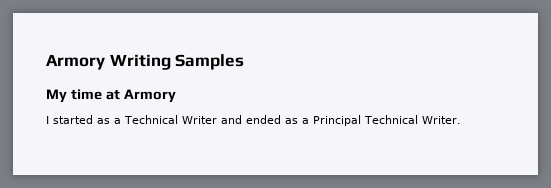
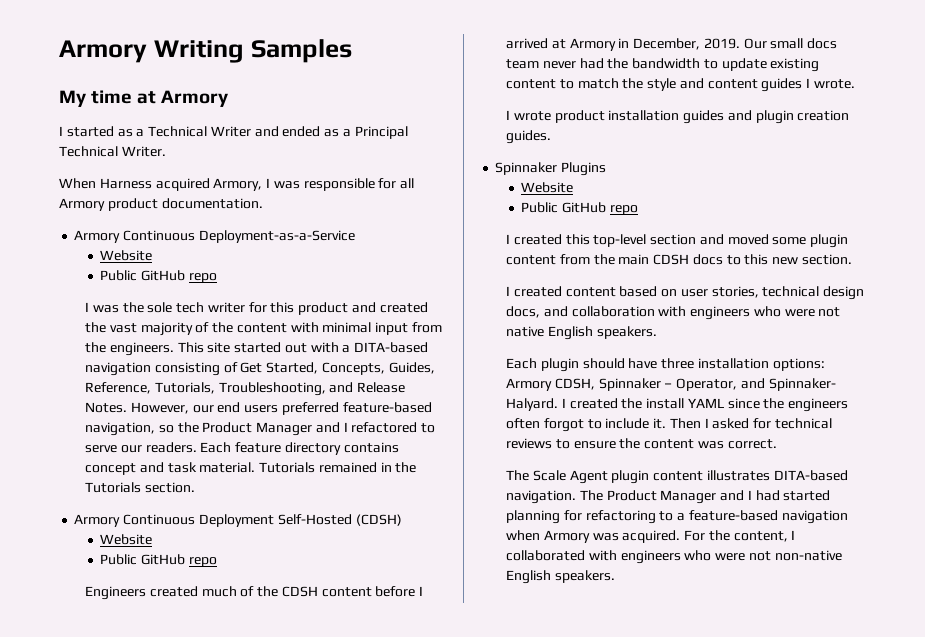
(461, 120) none -> [59,178,415,191] [59,198,263,211] [74,230,355,243] [100,250,153,261] [100,270,217,283] [85,302,428,315] [85,322,443,336] [85,342,429,356] [85,362,435,376] [85,382,406,396] [85,402,432,415] [85,422,436,436] [85,442,399,455] [85,462,417,475] [85,482,195,493] [74,514,402,527] [100,534,153,545] [100,554,217,567] [85,586,424,600] [506,38,838,51] [506,58,820,72] [506,78,856,92] [506,110,850,124] [506,130,552,144] [495,162,607,176] [521,182,574,193] [521,202,638,215] [506,234,849,248] [506,254,853,265] [506,286,865,300] [506,306,841,320] [506,326,657,340] [506,358,825,372] [506,378,836,391] [506,398,849,412] [506,418,833,432] [506,438,777,449] [506,470,848,484] [506,490,831,504] [506,510,848,524] [506,530,796,543] [506,550,842,564] [506,570,615,584] // When Harness acquired Armory, I was responsible for all Armory product documentation. // Armory Continuous Deployment-as-a-Service // Website // Public GitHub repo // I was the sole tech writer for this product and created the vast majority of the content with minimal input from the engineers. This site started out with a DITA-based navigation consisting of Get Started, Concepts, Guides, Reference, Tutorials, Troubleshooting, and Release Notes. However, our end users preferred feature-based navigation, so the Product Manager and I refactored to serve our readers. Each feature directory contains concept and task material. Tutorials remained in the Tutorials section. // Armory Continuous Deployment Self-Hosted (CDSH) // Website // Public GitHub repo // Engineers created much of the CDSH content before I arrived at Armory in December, 2019. Our small docs team never had the bandwidth to update existing content to match the style and content guides I wrote. // I wrote product installation guides and plugin creation guides. // Spinnaker Plugins // Website // Public GitHub repo // I created this top-level section and moved some plugin content from the main CDSH docs to this new section. // I created content based on user stories, technical design docs, and collaboration with engineers who were not native English speakers. // Each plugin should have three installation options: Armory CDSH, Spinnaker – Operator, and Spinnaker- Halyard. I created the install YAML since the engineers often forgot to include it. Then I asked for technical reviews to ensure the content was correct. // The Scale Agent plugin content illustrates DITA-based navigation. The Product Manager and I had started planning for refactoring to a feature-based navigation when Armory was acquired. For the content, I collaborated with engineers who were not non-native English speakers.

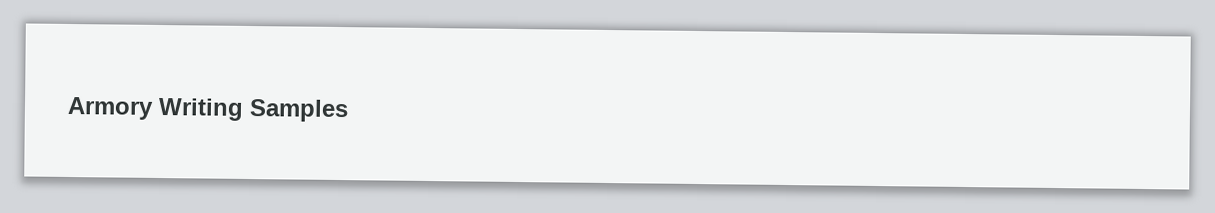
[59,90,229,107] [59,126,408,139] [59,146,166,157] [59,178,415,191] [59,198,263,211] [74,230,355,243] [100,250,153,261] [100,270,217,283] [85,302,428,315] [85,322,443,336] [85,342,429,356] [85,362,435,376] [85,382,406,396] [85,402,432,415] [85,422,436,436] [85,442,399,455] [85,462,417,475] [85,482,195,493] [74,514,402,527] [100,534,153,545] [100,554,217,567] [85,586,424,600] [506,38,838,51] [506,58,820,72] [506,78,856,92] [506,110,850,124] [506,130,552,144] [495,162,607,176] [521,182,574,193] [521,202,638,215] [506,234,849,248] [506,254,853,265] [506,286,865,300] [506,306,841,320] [506,326,657,340] [506,358,825,372] [506,378,836,391] [506,398,849,412] [506,418,833,432] [506,438,777,449] [506,470,848,484] [506,490,831,504] [506,510,848,524] [506,530,796,543] [506,550,842,564] [506,570,615,584] // My time at Armory // I started as a Technical Writer and ended as a Principal Technical Writer. // When Harness acquired Armory, I was responsible for all Armory product documentation. // Armory Continuous Deployment-as-a-Service // Website // Public GitHub repo // I was the sole tech writer for this product and created the vast majority of the content with minimal input from the engineers. This site started out with a DITA-based navigation consisting of Get Started, Concepts, Guides, Reference, Tutorials, Troubleshooting, and Release Notes. However, our end users preferred feature-based navigation, so the Product Manager and I refactored to serve our readers. Each feature directory contains concept and task material. Tutorials remained in the Tutorials section. // Armory Continuous Deployment Self-Hosted (CDSH) // Website // Public GitHub repo // Engineers created much of the CDSH content before I arrived at Armory in December, 2019. Our small docs team never had the bandwidth to update existing content to match the style and content guides I wrote. // I wrote product installation guides and plugin creation guides. // Spinnaker Plugins // Website // Public GitHub repo // I created this top-level section and moved some plugin content from the main CDSH docs to this new section. // I created content based on user stories, technical design docs, and collaboration with engineers who were not native English speakers. // Each plugin should have three installation options: Armory CDSH, Spinnaker – Operator, and Spinnaker- Halyard. I created the install YAML since the engineers often forgot to include it. Then I asked for technical reviews to ensure the content was correct. // The Scale Agent plugin content illustrates DITA-based navigation. The Product Manager and I had started planning for refactoring to a feature-based navigation when Armory was acquired. For the content, I collaborated with engineers who were not non-native English speakers. -> (349, 111) none

